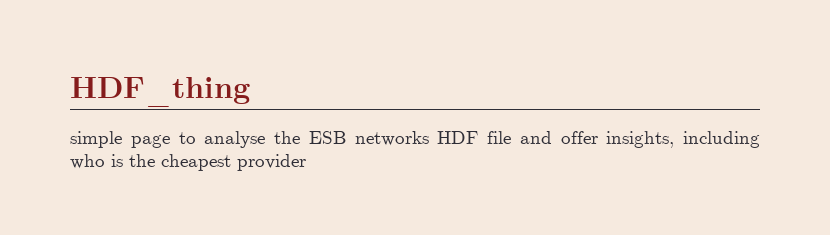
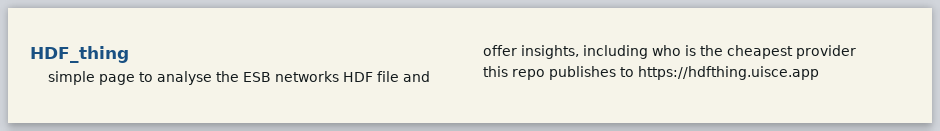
(306, 162) none -> [483,66,819,80] // this repo publishes to https://hdfthing.uisce.app

